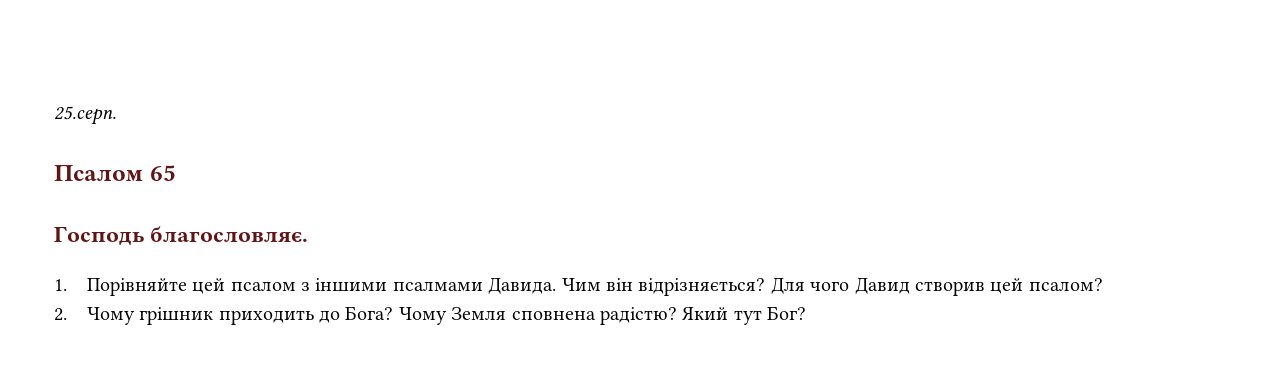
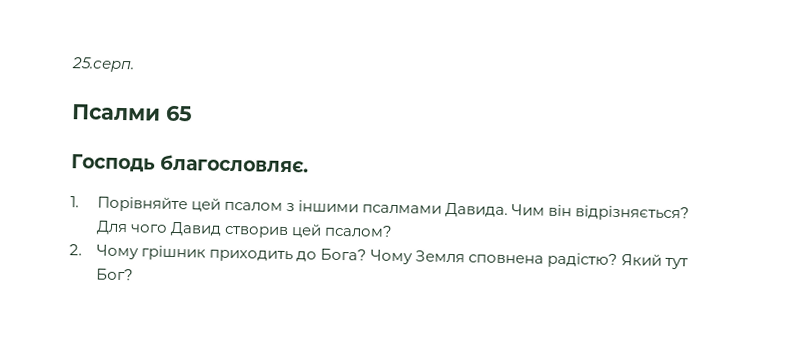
[54,165,143,181] Псалом -> [71,104,161,121] Псалми

